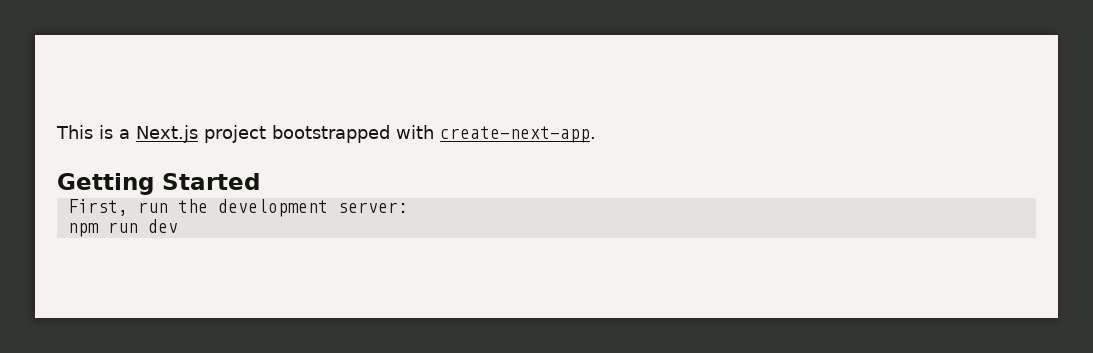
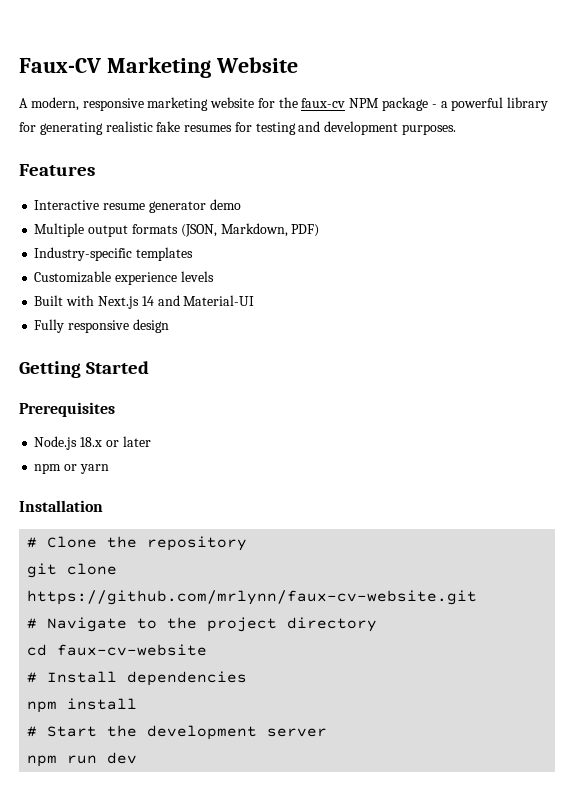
[56,125,596,143] [57,173,260,195] [67,199,168,216] This is a Next.js project bootstrapped with create-next-app. // Getting Started // First, run -> [19,57,298,78] [19,97,549,111] [19,121,457,135] [19,164,95,176] [34,199,241,213] [34,223,320,237] [34,247,194,261] [34,271,214,285] [34,295,255,309] [34,319,169,333] [19,361,150,378] [19,402,115,417] [34,436,151,450] [34,463,109,474] [19,500,103,512] [27,536,248,551] [27,563,118,578] [27,590,478,605] [27,617,378,632] [27,644,208,656] [27,671,248,686] [27,698,138,713] [27,726,98,737] Faux-CV Marketing Website // A modern, responsive marketing website for the faux-cv NPM package - a powerful library for generating realistic fake resumes for testing and development purposes. // Features // Interactive resume generator demo // Multiple output formats (JSON, Markdown, PDF) // Industry-specific templates // Customizable experience levels // Built with Next.js 14 and Material-UI // Fully responsive design // Getting Started // Prerequisites // Node.js 18.x or later // npm or yarn // Installation // # Clone the repository // git clone https://github.com/mrlynn/faux-cv-website.git // # Navigate to the project directory // cd faux-cv-website // # Install dependencies // npm install // # Start
[337,202,408,213] server: -> [267,728,328,737] server

